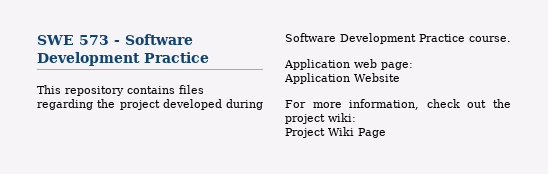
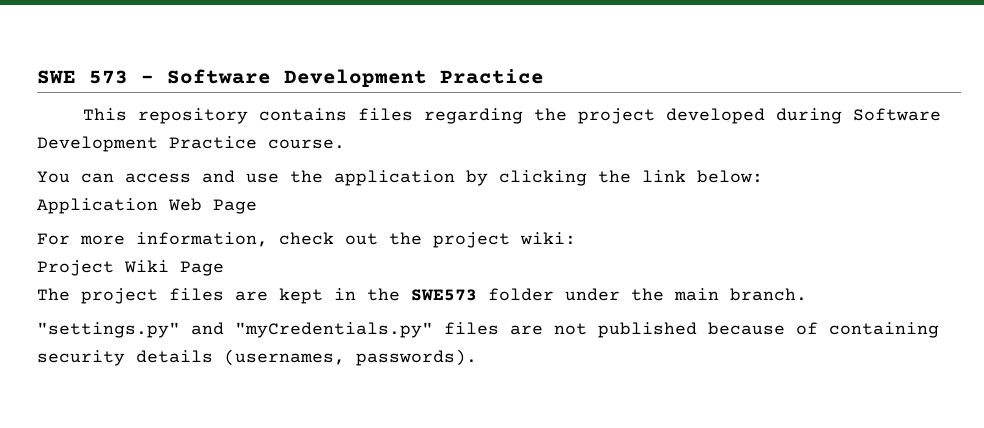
[284,59,413,70] [284,73,400,84] Application web page: // Application Website -> [37,170,763,186] [37,198,257,214] You can access and use the application by clicking the link below: // Application Web Page
(386, 133) none -> [37,288,807,304] [37,322,939,338] [37,349,477,366] // The project files are kept in the SWE573 folder under the main branch. // "settings.py" and "myCredentials.py" files are not published because of containing security details (usernames, passwords).

